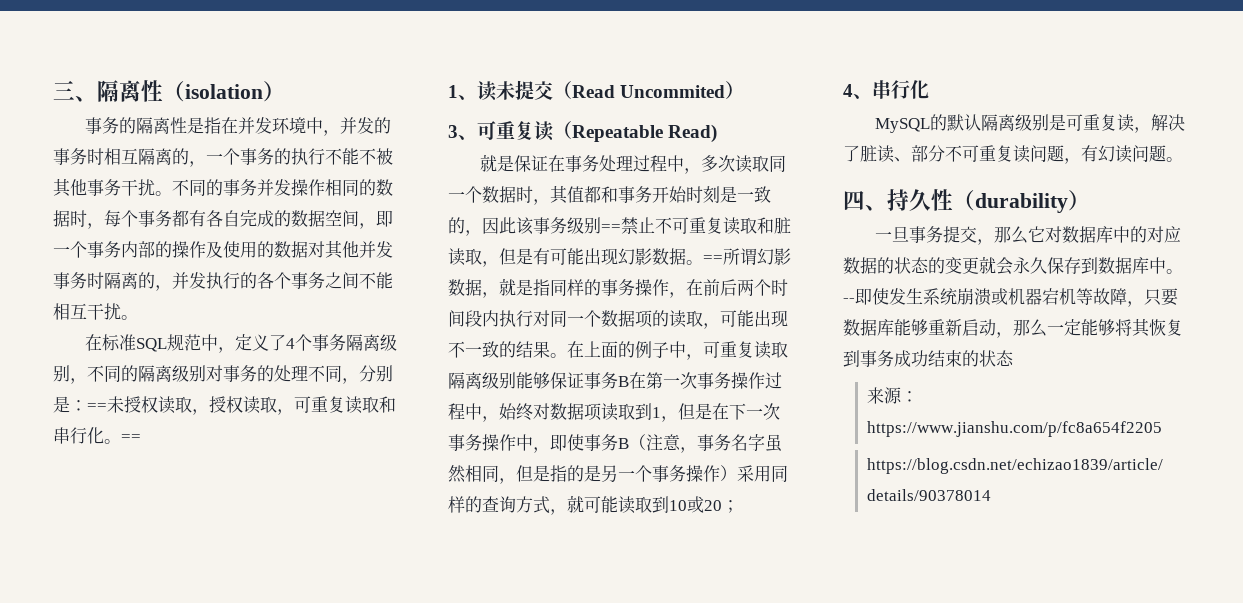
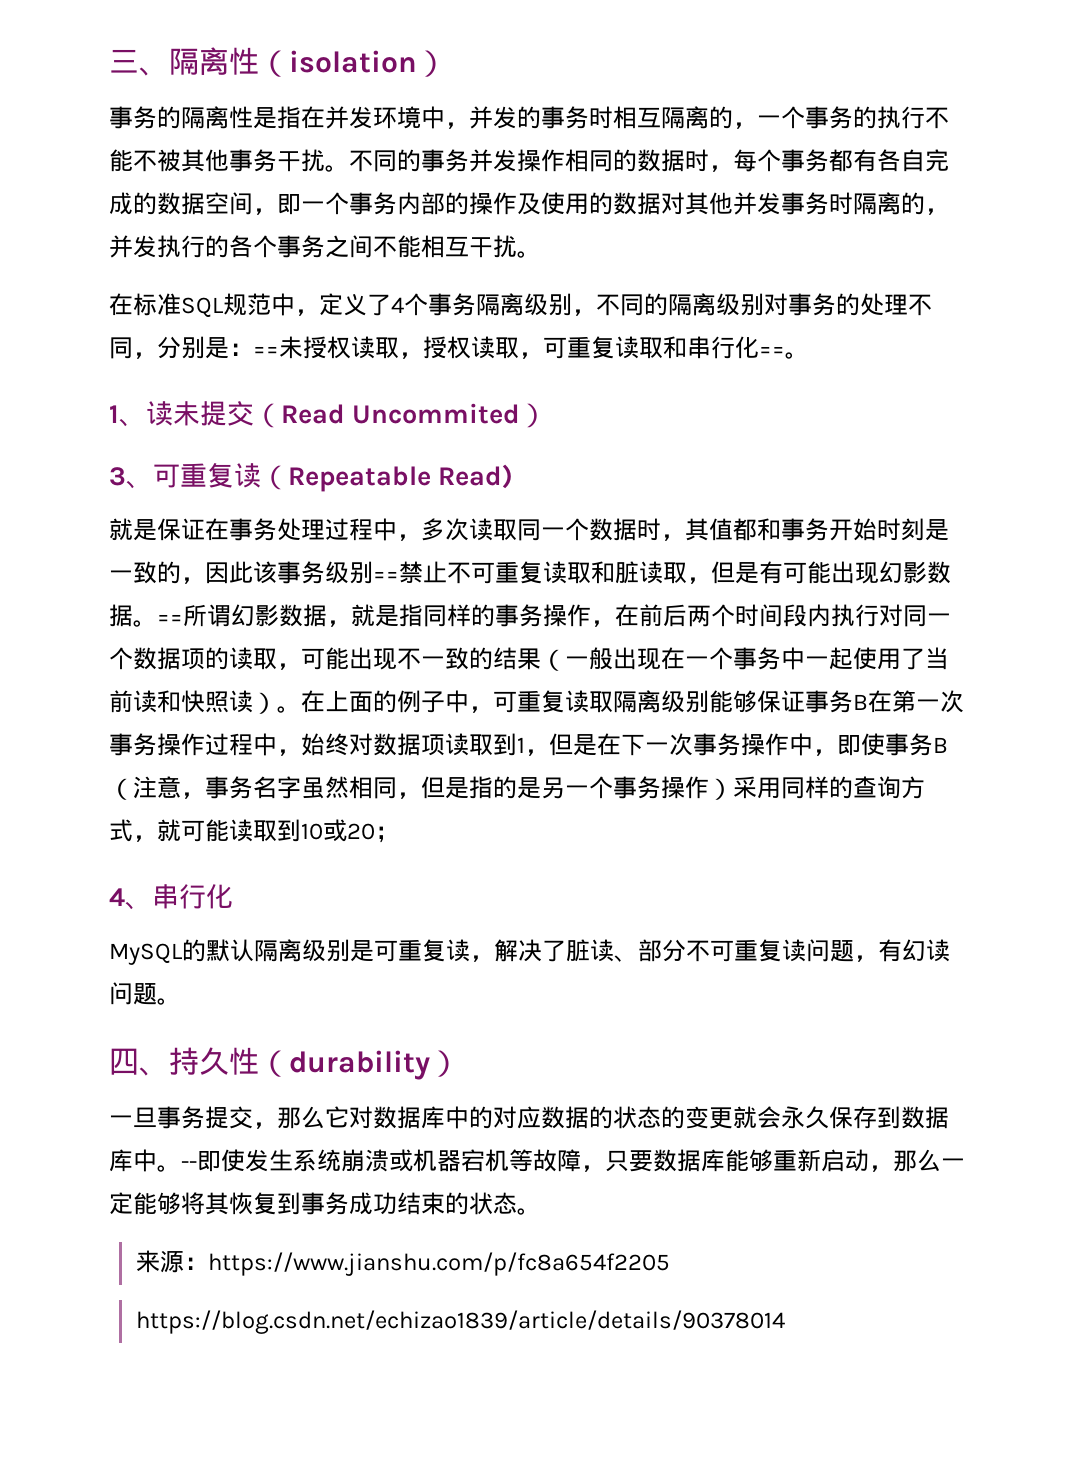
[104,434,141,444] 。== -> [759,346,809,359] ==。
(550, 349) none -> [541,647,949,671] [109,690,277,714] （一般出现在一个事务中一起使用了当前读和快照读）
(1014, 358) none -> [517,1208,541,1215] 。

